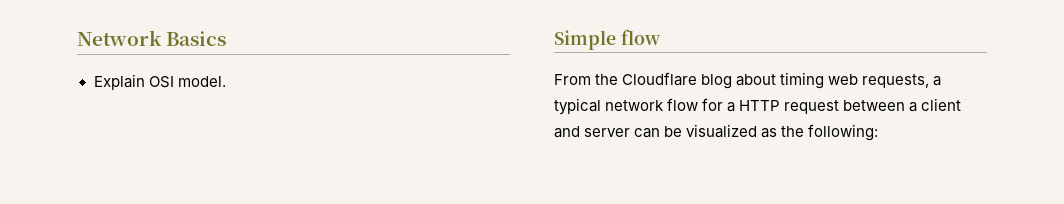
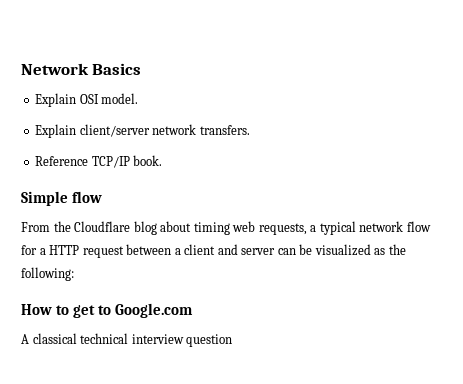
(226, 81) none -> [35,124,250,138] [35,155,163,168] // Explain client/server network transfers. // Reference TCP/IP book.
(879, 132) none -> [21,303,194,318] [21,333,233,347] // How to get to Google.com // A classical technical interview question

